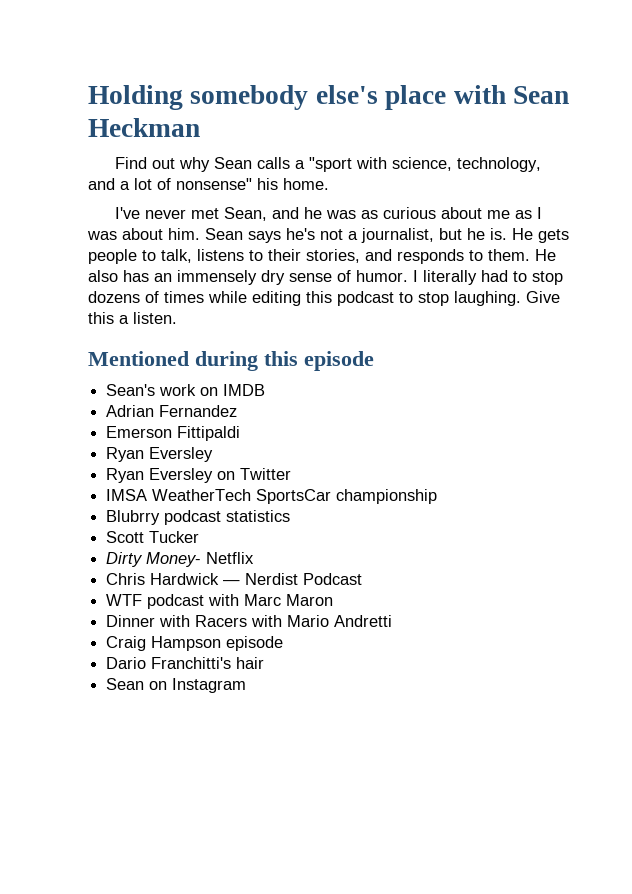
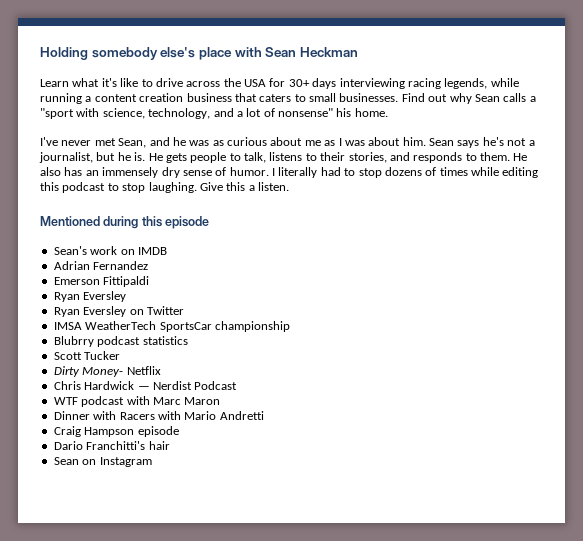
(200, 127) none -> [40,78,519,89] [40,93,399,104] Learn what it's like to drive across the USA for 30+ days interviewing racing legends, while running a content creation business that caters to small businesses.

